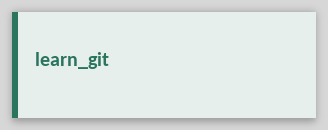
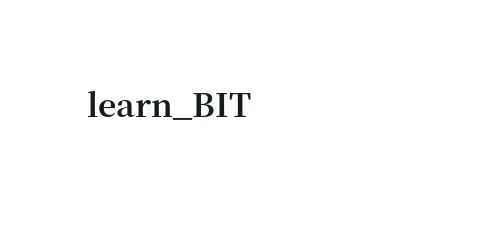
[35,52,109,69] learn_git -> [87,90,251,120] learn_BIT

